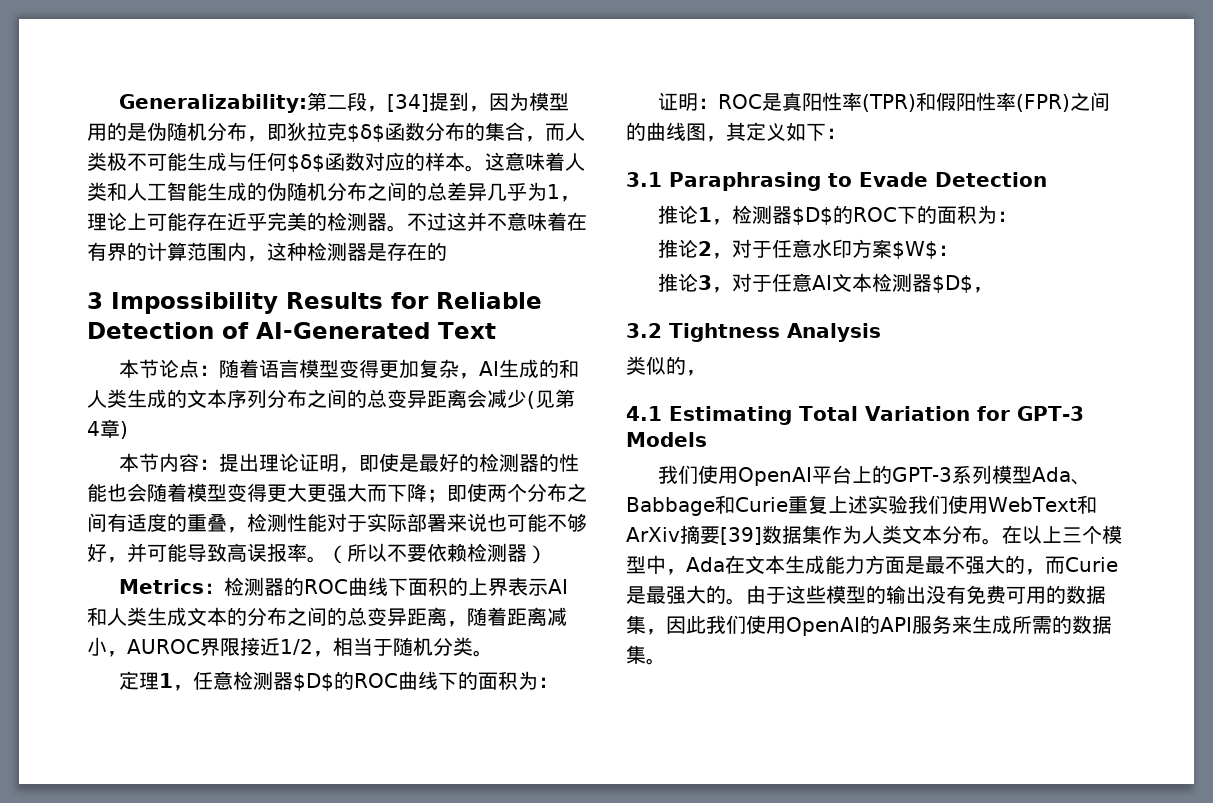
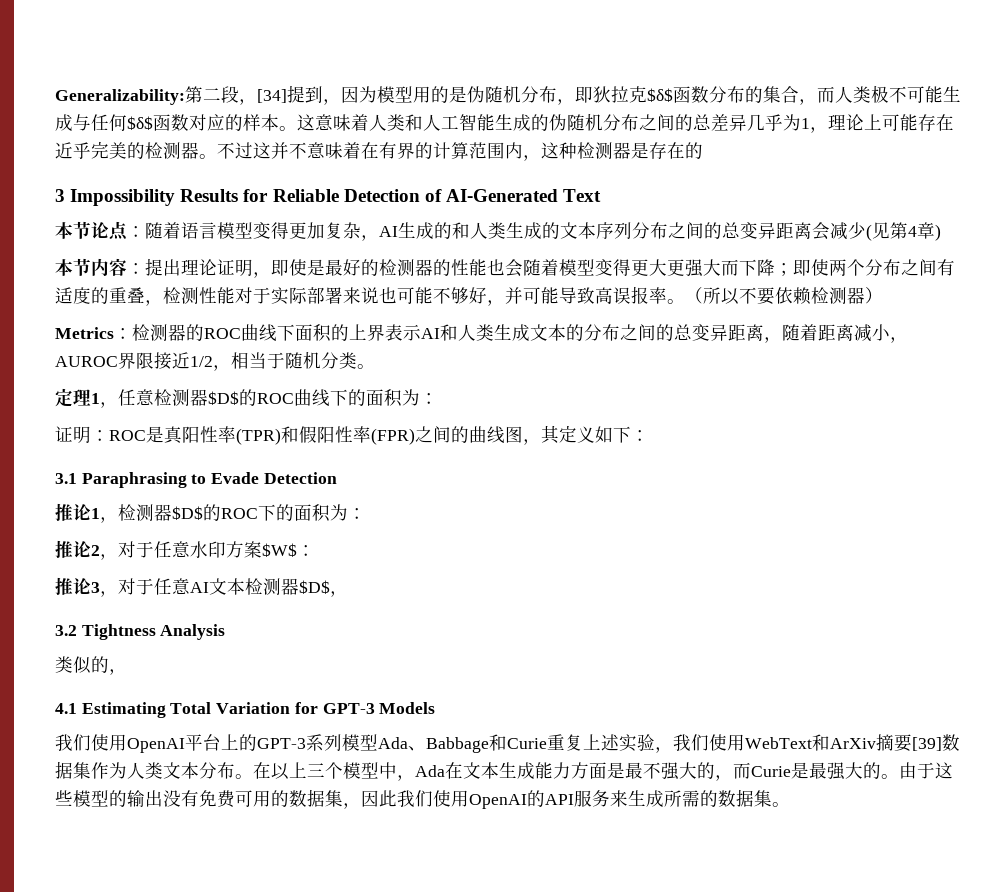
(908, 505) none -> [655,747,673,753] ，

